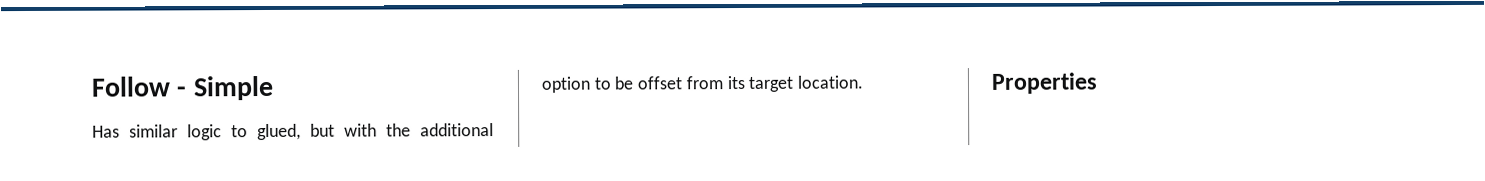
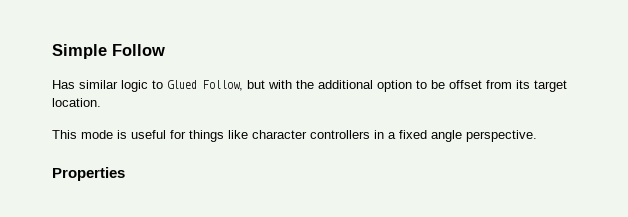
(91, 86) none -> [52,44,107,59] Simple
[176,75,274,101] - Simple -> (165, 50) none
[257,123,301,141] glued, -> [167,80,243,91] Glued Follow,
(864, 82) none -> [52,130,537,142] // This mode is useful for things like character controllers in a fixed angle perspective.

